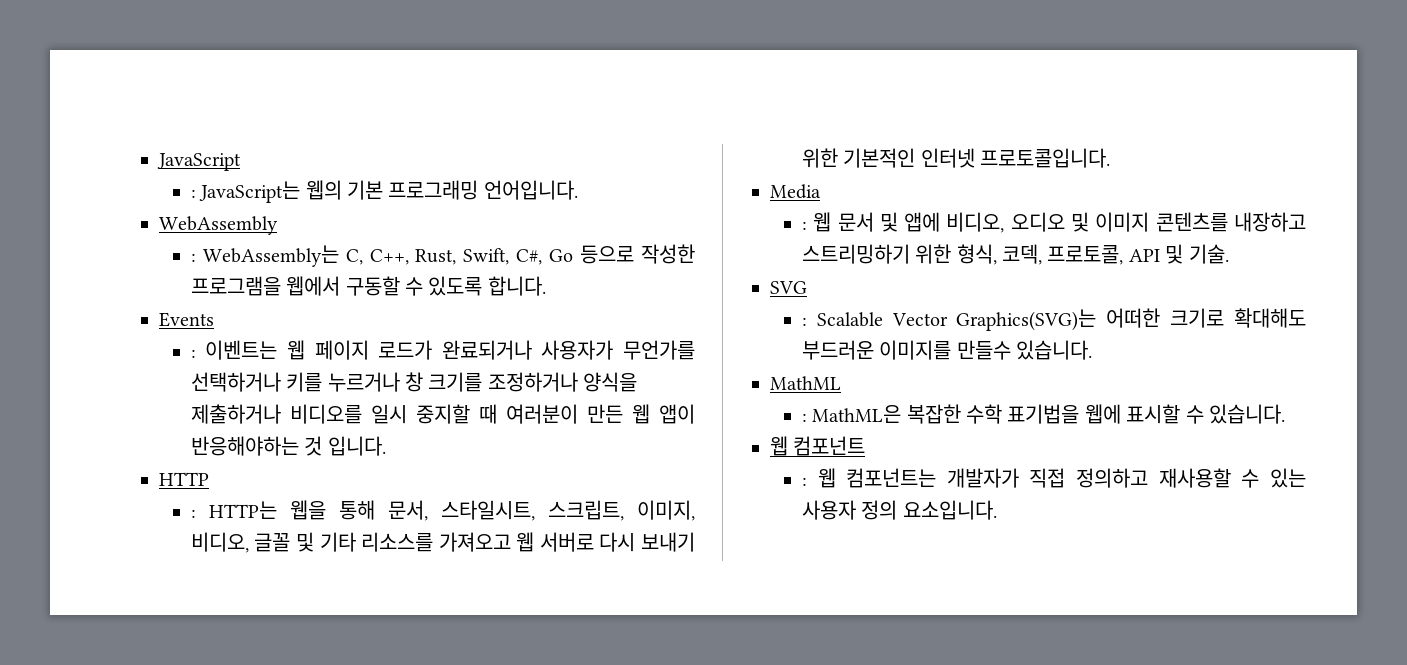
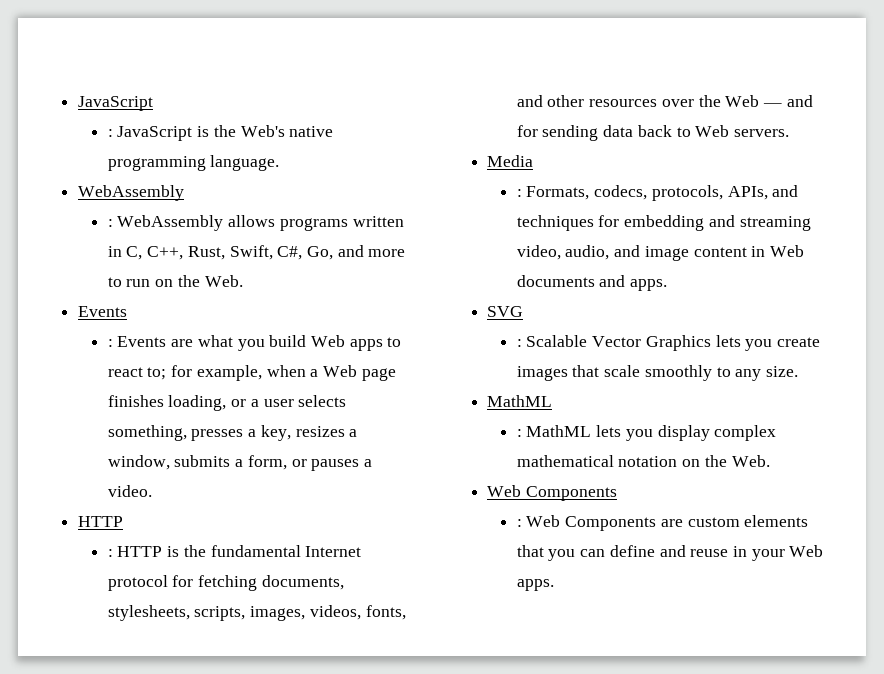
[199,180,578,203] [159,216,278,235] [190,245,339,267] JavaScript는 웹의 기본 프로그래밍 언어입니다. // WebAssembly // : WebAssembly는 -> [117,125,334,141] [107,155,280,171] [78,185,185,201] [107,215,404,231] [107,246,122,257] JavaScript is the Web's native programming language. // WebAssembly // : WebAssembly allows programs written in
[549,244,696,264] [190,276,546,296] [159,312,214,327] [190,340,695,360] [190,372,638,392] [190,404,696,424] [190,436,386,456] [159,472,209,486] [190,500,695,521] [190,532,695,553] [801,148,1111,168] [770,184,821,199] [801,212,1306,233] [801,244,1229,265] [770,281,807,294] [801,308,1306,331] [801,340,1093,360] [770,376,841,390] [801,404,1286,424] [770,436,866,456] [801,468,1306,488] [801,500,997,520] Go 등으로 작성한 프로그램을 웹에서 구동할 수 있도록 합니다. // Events // : 이벤트는 웹 페이지 로드가 완료되거나 사용자가 무언가를 선택하거나 키를 누르거나 창 크기를 조정하거나 양식을 제출하거나 비디오를 일시 중지할 때 여러분이 만든 웹 앱이 반응해야하는 것 입니다. // HTTP // : HTTP는 웹을 통해 문서, 스타일시트, 스크립트, 이미지, 비디오, 글꼴 및 기타 리소스를 가져오고 웹 서버로 다시 보내기 위한 기본적인 인터넷 프로토콜입니다. // Media // : 웹 문서 및 앱에 비디오, 오디오 및 이미지 콘텐츠를 내장하고 스트리밍하기 위한 형식, 코덱, 프로토콜, API 및 기술. // SVG // : Scalable Vector Graphics(SVG)는 어떠한 크기로 확대해도 부드러운 이미지를 만들수 있습니다. // MathML // : MathML은 복잡한 수학 표기법을 웹에 표시할 수 있습니다. // 웹 컴포넌트 // : 웹 컴포넌트는 개발자가 직접 정의하고 재사용할 수 있는 사용자 정의 요소입니다. -> [306,245,406,260] [107,275,243,287] [78,306,128,317] [107,335,402,351] [107,365,396,381] [107,395,347,411] [107,425,358,441] [107,455,372,471] [107,485,152,497] [78,516,124,527] [107,545,362,557] [107,575,344,591] [107,605,406,621] [516,95,813,107] [516,125,789,141] [487,155,534,167] [516,185,799,201] [516,215,811,231] [516,245,804,261] [516,275,668,291] [487,306,524,317] [516,335,820,351] [516,365,798,381] [487,395,553,407] [516,425,777,441] [516,455,770,467] [487,485,617,501] [516,515,809,531] [516,545,824,561] [516,579,554,591] Go, and more to run on the Web. // Events // : Events are what you build Web apps to react to; for example, when a Web page finishes loading, or a user selects something, presses a key, resizes a window, submits a form, or pauses a video. // HTTP // : HTTP is the fundamental Internet protocol for fetching documents, stylesheets, scripts, images, videos, fonts, and other resources over the Web — and for sending data back to Web servers. // Media // : Formats, codecs, protocols, APIs, and techniques for embedding and streaming video, audio, and image content in Web documents and apps. // SVG // : Scalable Vector Graphics lets you create images that scale smoothly to any size. // MathML // : MathML lets you display complex mathematical notation on the Web. // Web Components // : Web Components are custom elements that you can define and reuse in your Web apps.

